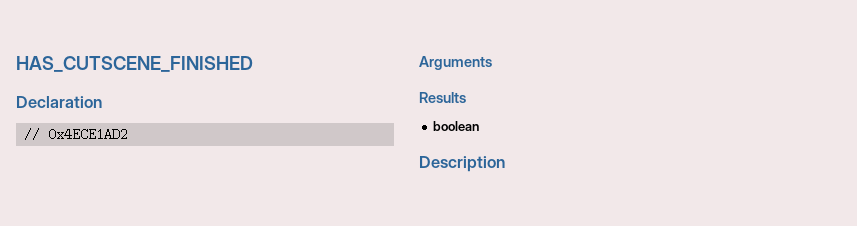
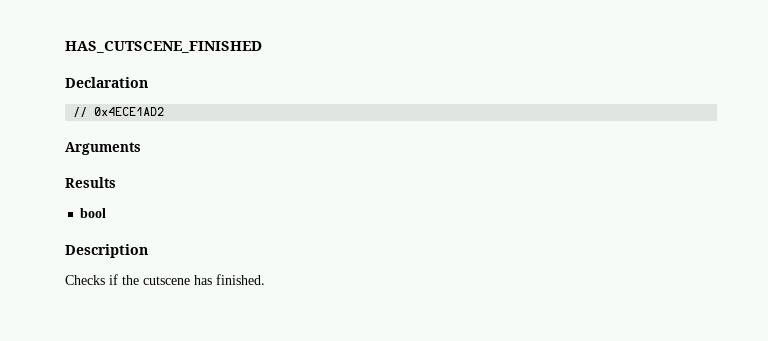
[433,121,480,131] boolean -> [80,208,107,218] bool
(505, 164) none -> [65,274,265,285] // Checks if the cutscene has finished.

